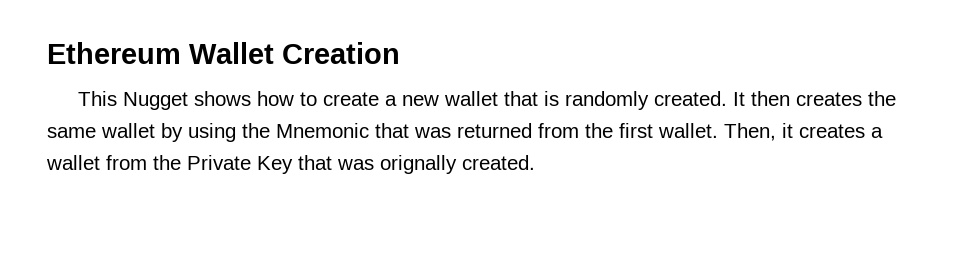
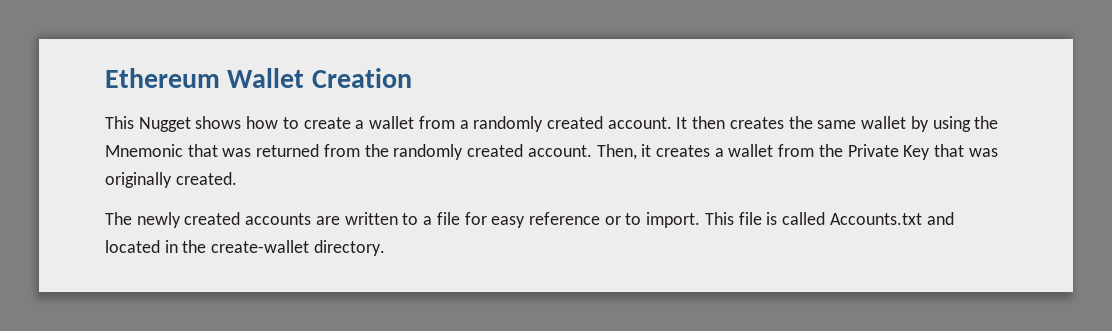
[402,91,728,110] new wallet that is randomly created. -> [369,116,672,132] wallet from a randomly created account.
[619,123,718,138] first wallet. -> [393,144,592,160] randomly created account.
[380,155,535,174] orignally created. -> [105,172,237,188] [105,212,954,228] [105,240,385,256] originally created. // The newly created accounts are written to a file for easy reference or to import. This file is called Accounts.txt and located in the create-wallet directory.

